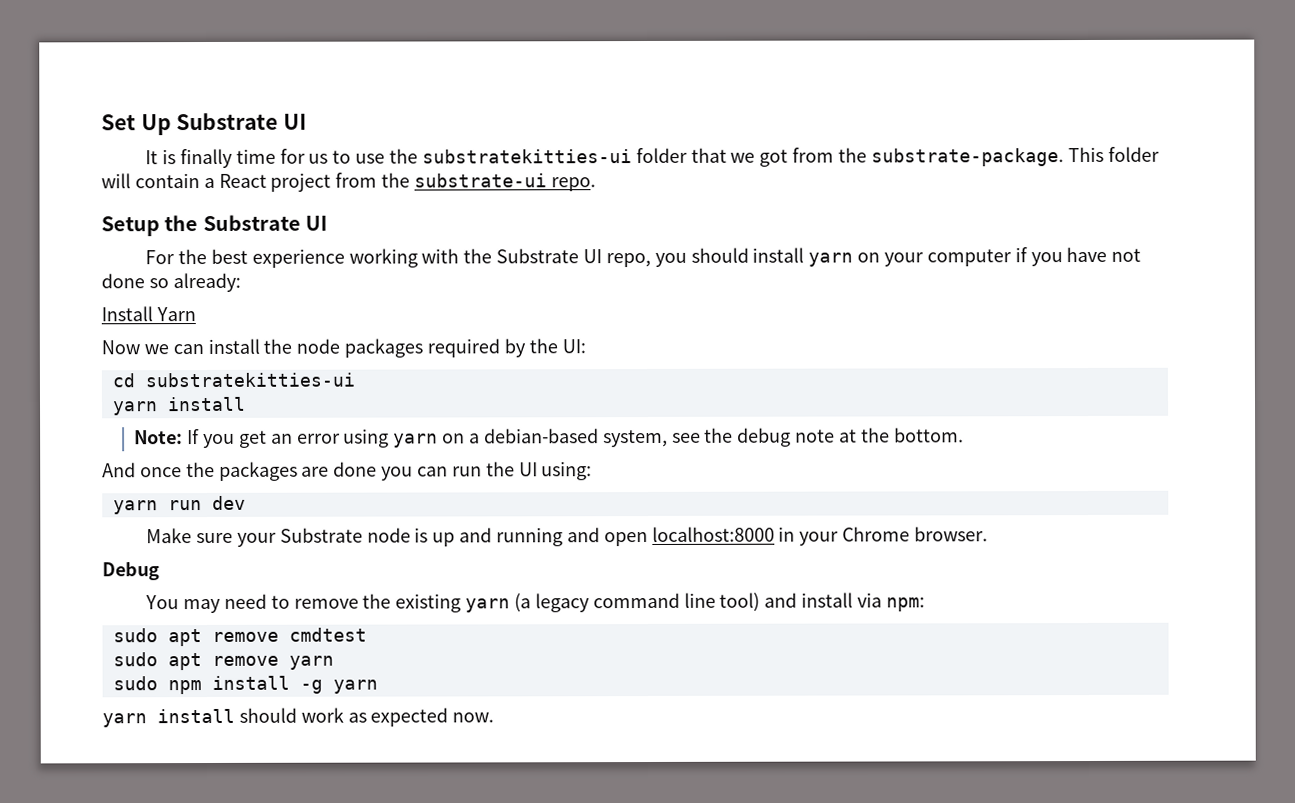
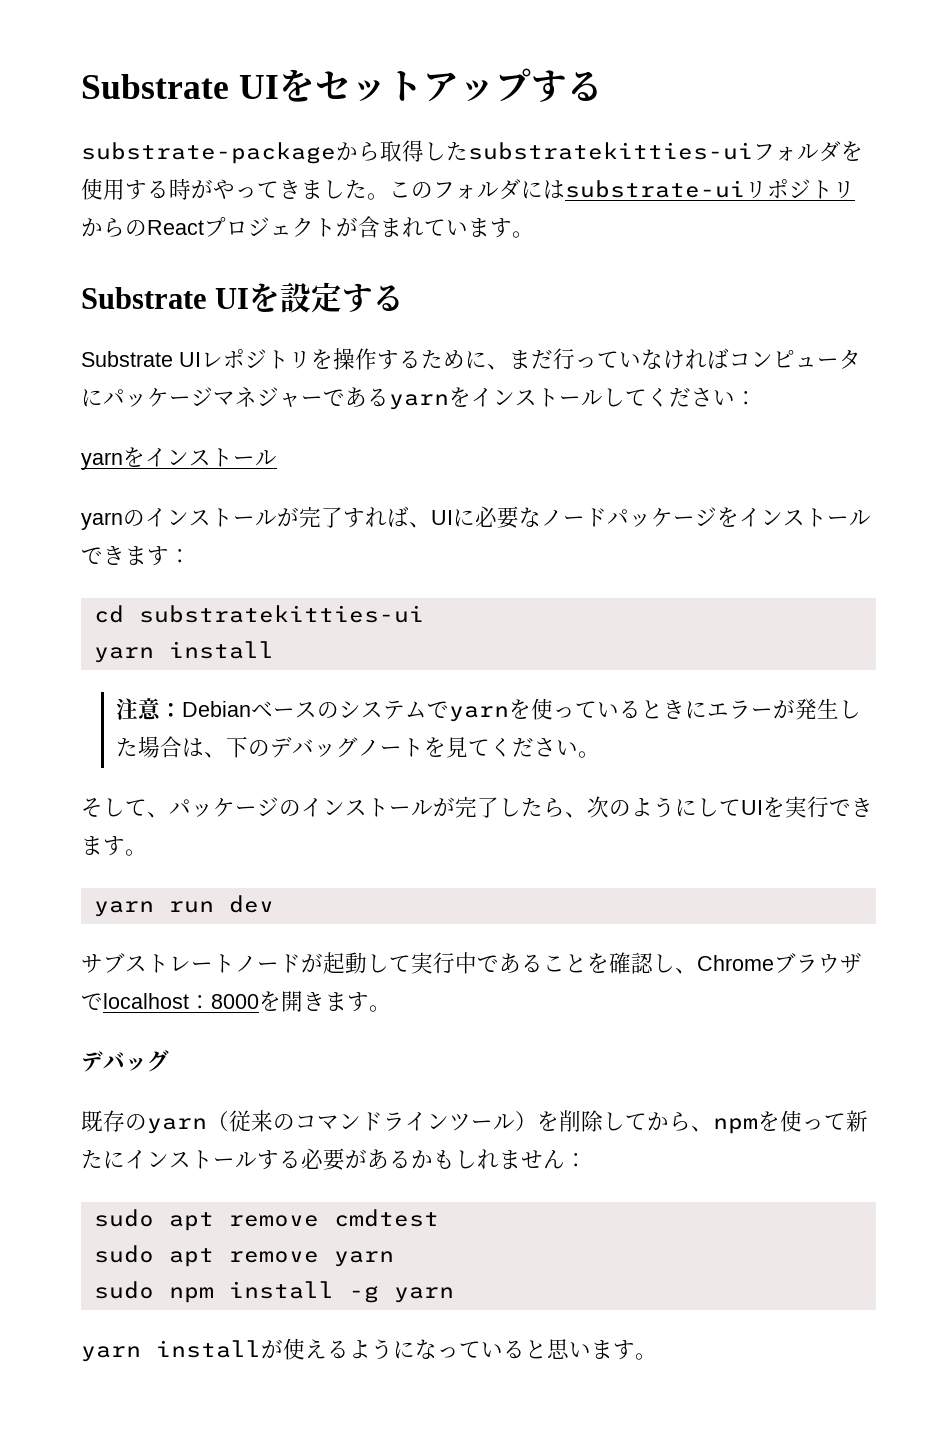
[101,112,308,136] [145,146,1160,169] [101,172,596,192] [101,214,329,237] [145,246,1142,268] [101,272,241,293] [101,306,196,322] [101,338,586,358] [111,372,355,388] [111,396,246,416] [134,427,964,449] [102,461,593,481] [112,495,246,515] [146,526,989,547] [102,561,160,581] [145,592,925,614] Set Up Substrate UI // It is finally time for us to use the substratekitties-ui folder that we got from the substrate-package. This folder will contain a React project from the substrate-ui repo. // Setup the Substrate UI // For the best experience working with the Substrate UI repo, you should install yarn on your computer if you have not done so already: // Install Yarn // Now we can install the node packages required by the UI: // cd substratekitties-ui // yarn install // Note: If you get an error using yarn on a debian-based system, see the debug note at the bottom. // And once the packages are done you can run the UI using: // yarn run dev // Make sure your Substrate node is up and running and open localhost:8000 in your Chrome browser. // Debug // You may need to remove the existing yarn (a legacy command line tool) and install via npm: -> [81,68,603,102] [81,140,863,164] [81,178,855,200] [81,216,534,238] [81,282,405,313] [81,348,861,370] [81,387,757,410] [81,447,277,470] [81,506,871,530] [81,546,191,566] [93,605,424,623] [93,641,274,663] [115,698,861,722] [115,736,600,758] [81,796,873,818] [81,836,147,856] [93,895,274,917] [81,952,862,974] [81,991,391,1012] [81,1050,169,1072] [81,1110,868,1134] [81,1148,587,1171] Substrate UIをセットアップする // substrate-packageから取得したsubstratekitties-uiフォルダを使用する時がやってきました。このフォルダにはsubstrate-uiリポジトリからのReactプロジェクトが含まれています。 // Substrate UIを設定する // Substrate UIレポジトリを操作するために、まだ行っていなければコンピュータにパッケージマネジャーであるyarnをインストールしてください： // yarnをインストール // yarnのインストールが完了すれば、UIに必要なノードパッケージをインストールできます： // cd substratekitties-ui // yarn install // 注意：Debianベースのシステムでyarnを使っているときにエラーが発生した場合は、下のデバッグノートを見てください。 // そして、パッケージのインストールが完了したら、次のようにしてUIを実行できます。 // yarn run dev // サブストレートノードが起動して実行中であることを確認し、Chromeブラウザでlocalhost：8000を開きます。 // デバッグ // 既存のyarn（従来のコマンドラインツール）を削除してから、npmを使って新たにインストールする必要があるかもしれません：
[238,707,495,727] should work as expected now. -> [261,1338,657,1360] が使えるようになっていると思います。

